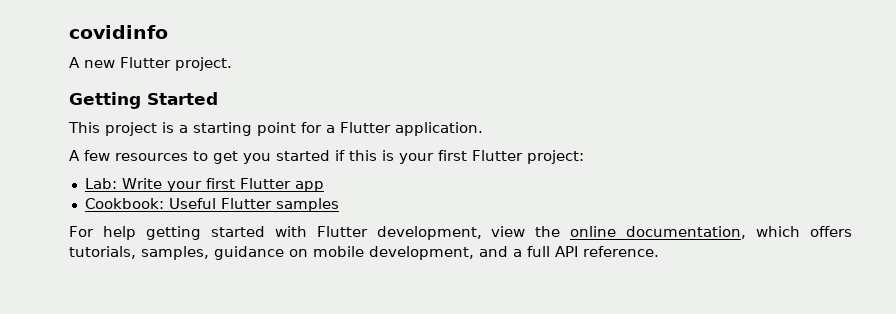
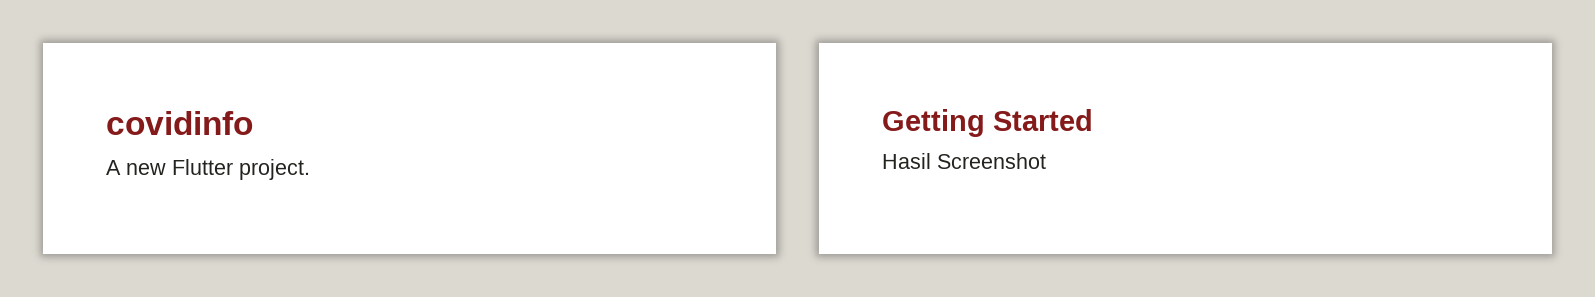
[68,122,483,136] [69,150,584,164] [84,178,324,192] [84,198,339,212] [69,226,852,240] [69,246,659,260] This project is a starting point for a Flutter application. // A few resources to get you started if this is your first Flutter project: // Lab: Write your first Flutter app // Cookbook: Useful Flutter samples // For help getting started with Flutter development, view the online documentation, which offers tutorials, samples, guidance on mobile development, and a full API reference. -> [882,153,1046,169] Hasil Screenshot

